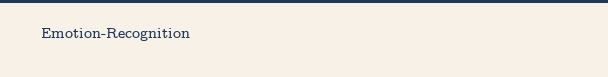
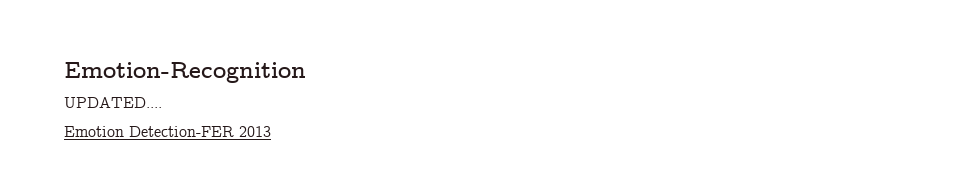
(190, 34) none -> [64,97,162,108] [64,126,271,137] // UPDATED.... // Emotion Detection-FER 2013

